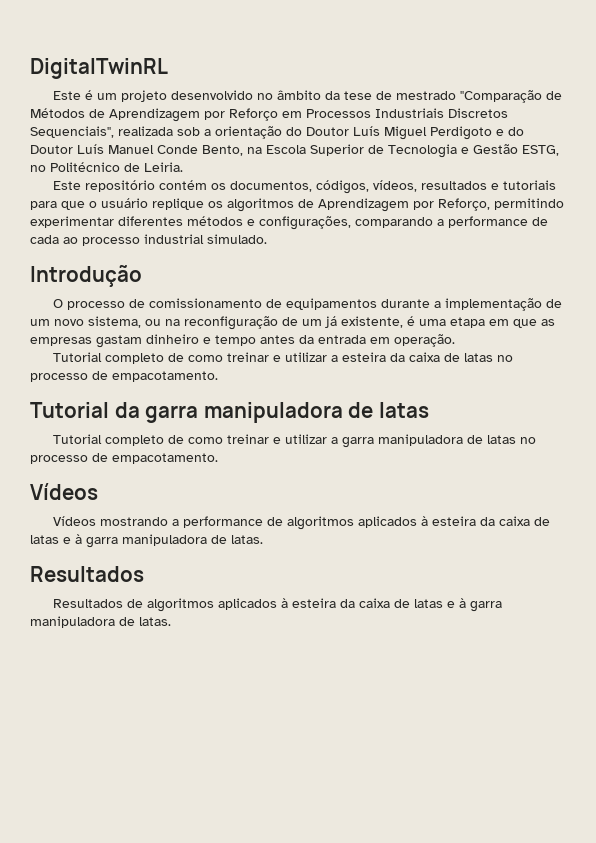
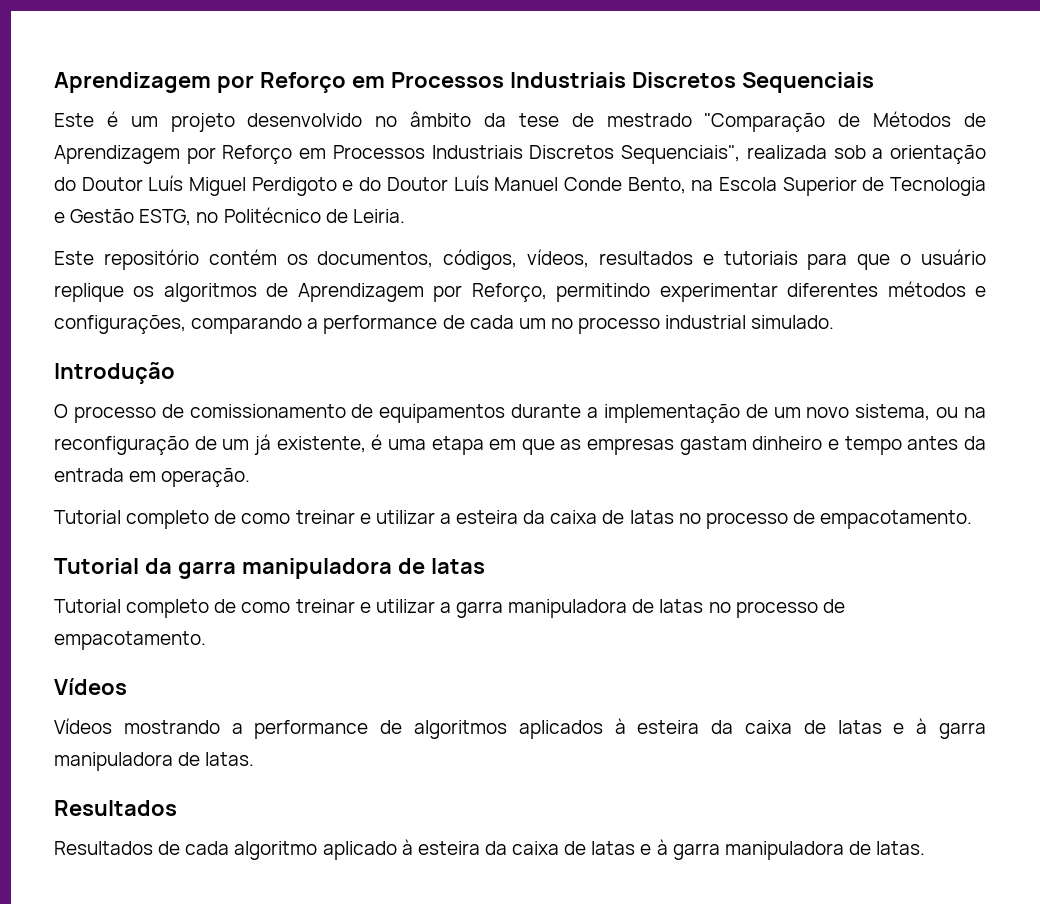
[30,58,168,79] DigitalTwinRL -> [54,72,874,93] Aprendizagem por Reforço em Processos Industriais Discretos Sequenciais
[63,237,78,244] ao -> [518,318,573,329] um no
[147,598,278,612] algoritmos aplicados -> [185,841,397,860] cada algoritmo aplicado

